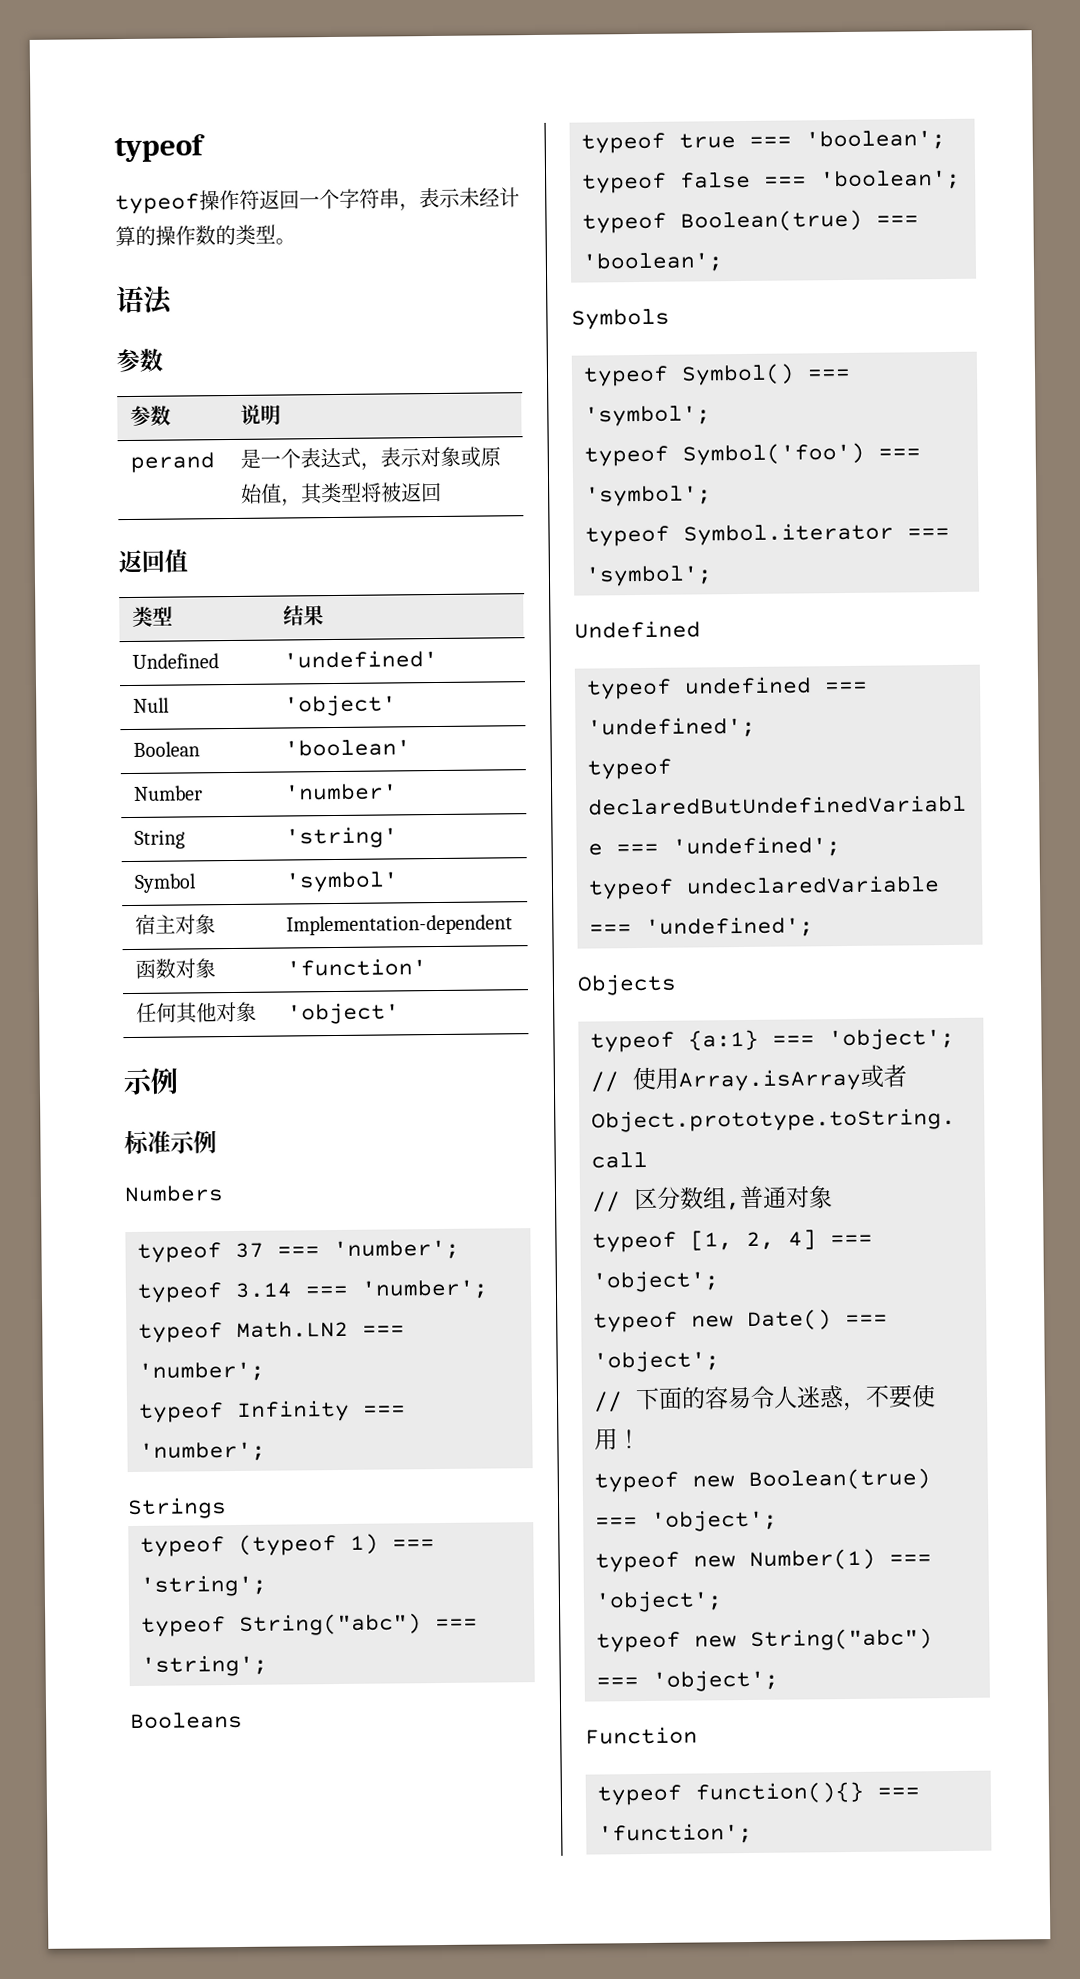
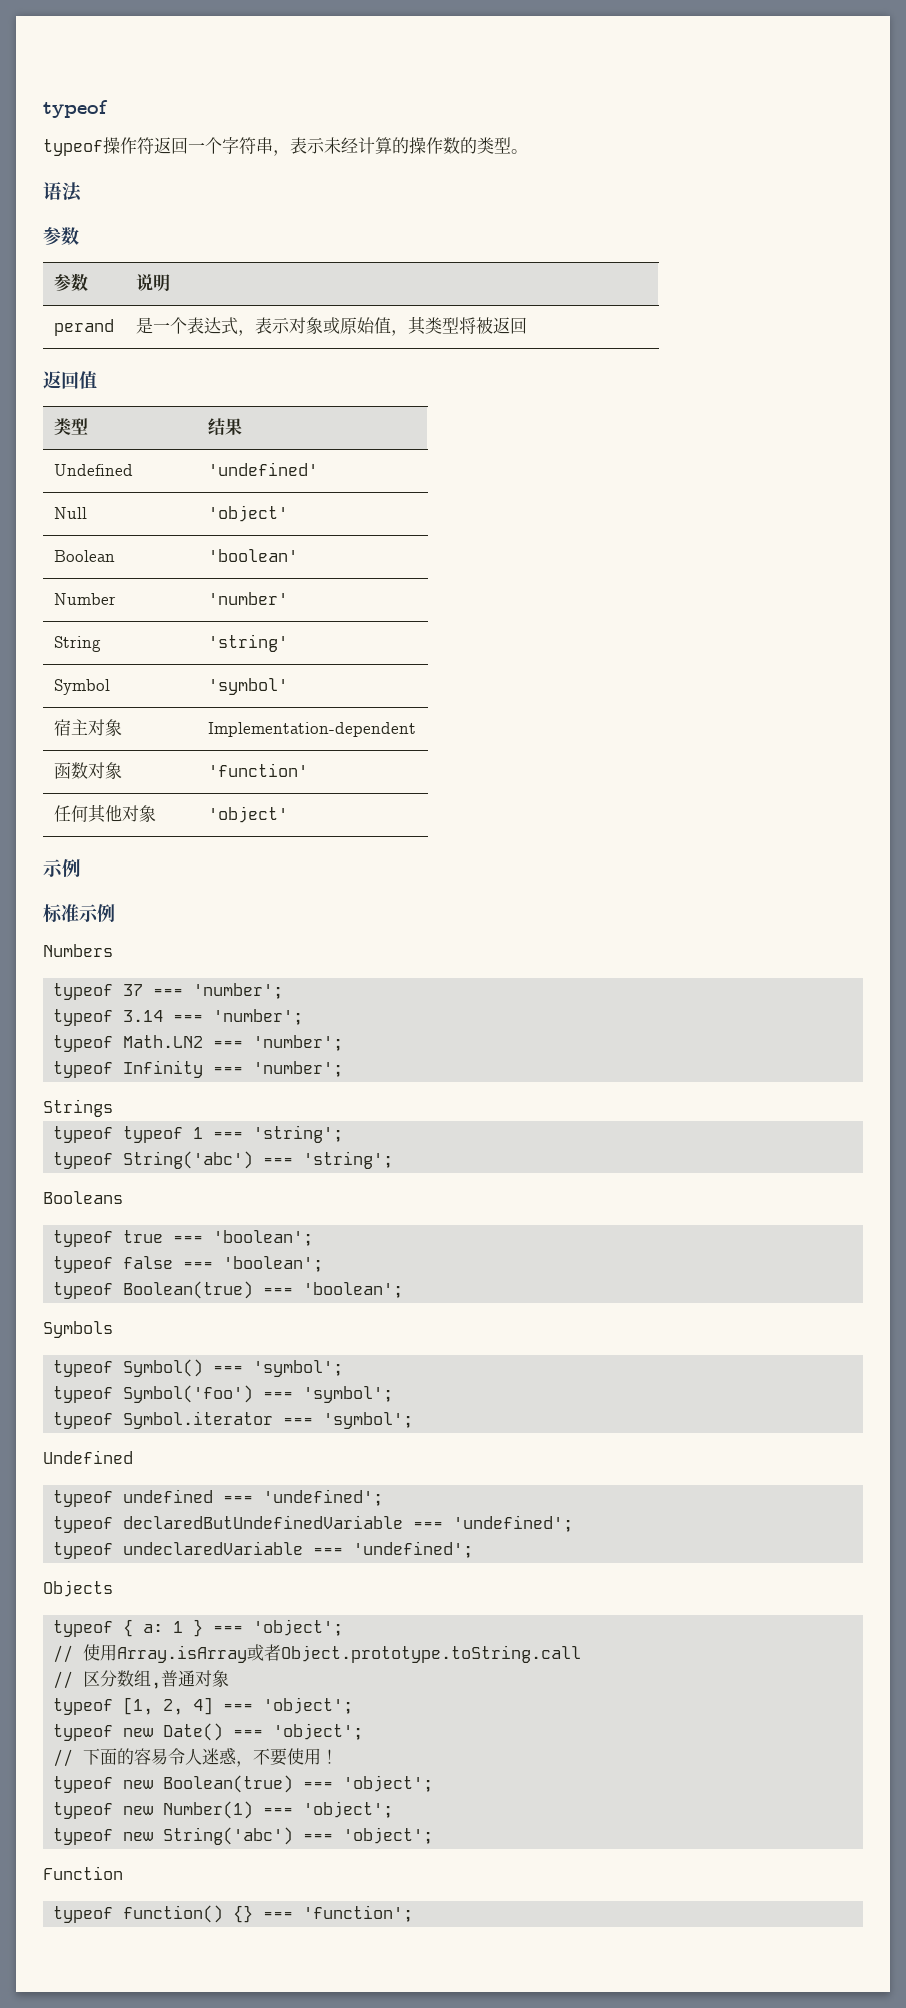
[238,1533,379,1556] (typeof 1) -> [123,1126,204,1143] typeof 1
[239,1613,422,1636] String("abc") -> [123,1151,254,1169] String('abc')
[688,1029,759,1051] {a:1} -> [123,1619,204,1637] { a: 1 }
[750,1628,933,1651] String("abc") -> [163,1827,294,1845] String('abc')
[695,1781,864,1804] function(){} -> [123,1905,254,1923] function() {}

